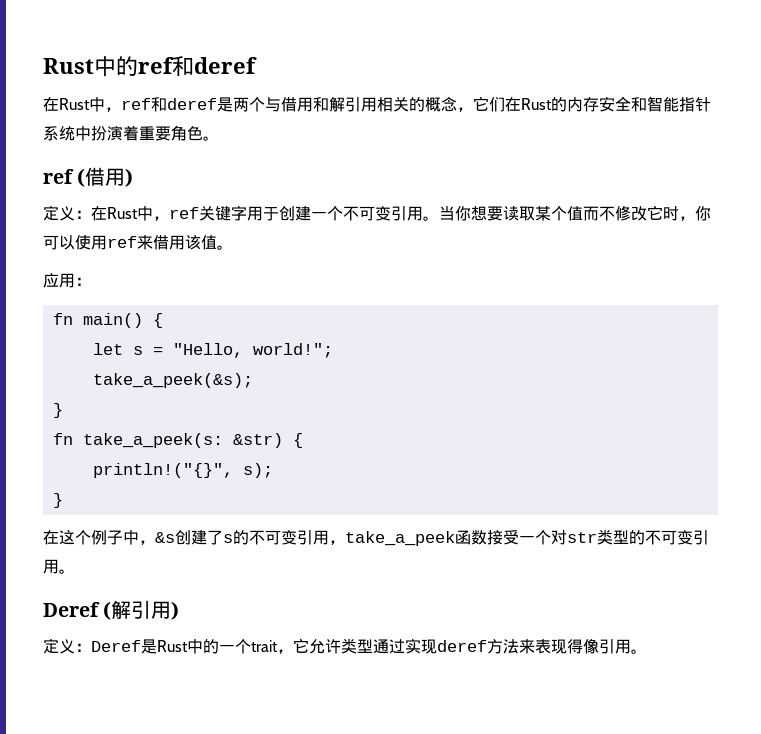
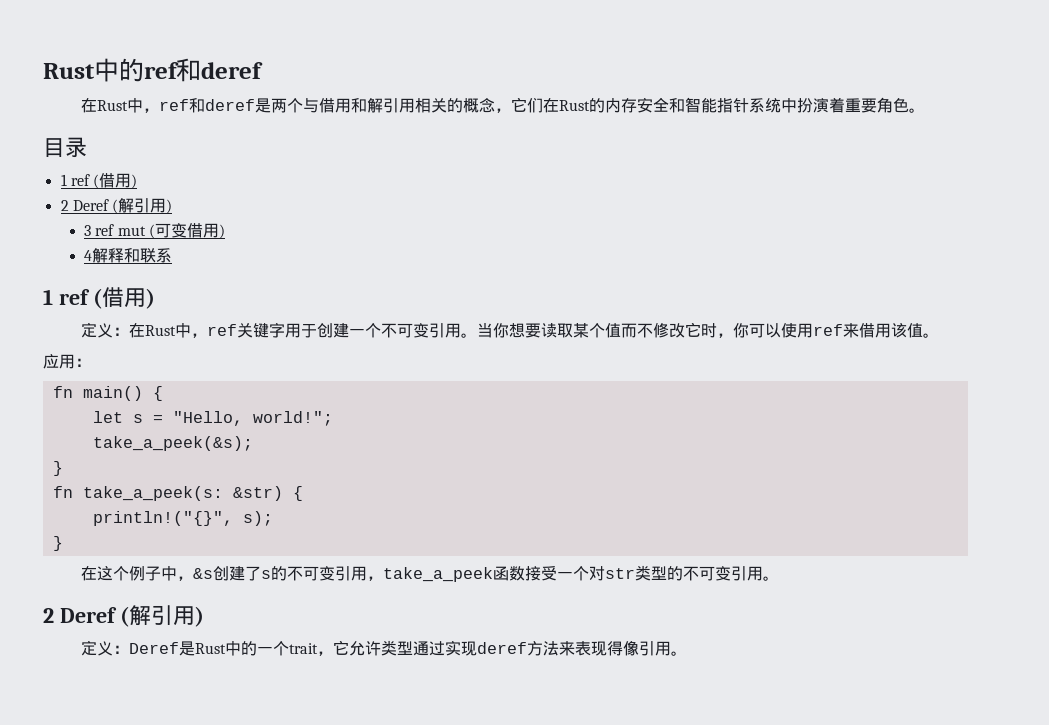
(219, 138) none -> [43,137,87,158] [60,173,138,189] [60,198,173,214] [84,223,225,239] [84,248,173,263] [43,289,53,305] 目录 // 1 ref (借用) // 2 Deref (解引用) // 3 ref mut (可变借用) // 4解释和联系 // 1
(75, 571) none -> [43,608,54,623] 2

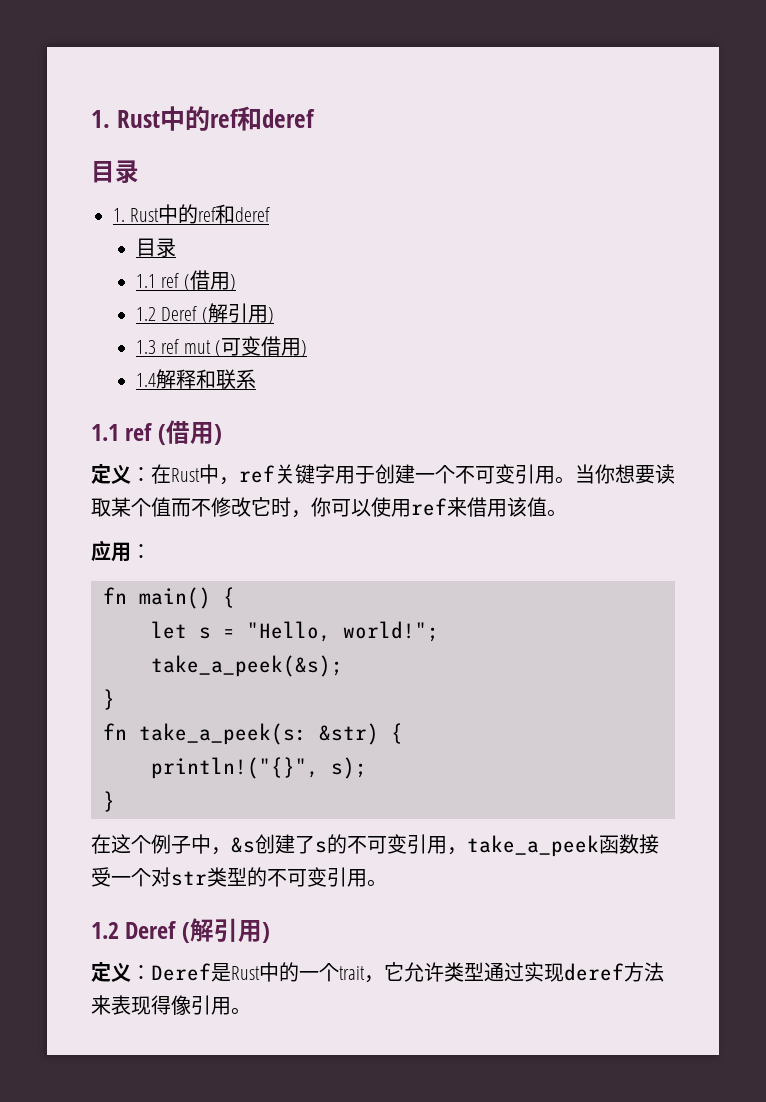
[43,58,263,82] [80,97,925,113] [43,137,87,158] [60,173,138,189] [60,198,173,214] [84,225,92,236] Rust中的ref和deref // 在Rust中，ref和deref是两个与借用和解引用相关的概念，它们在Rust的内存安全和智能指针系统中扮演着重要角色。 // 目录 // 1 ref (借用) // 2 Deref (解引用) // 3 -> [91,106,315,131] [91,160,139,184] [113,204,271,224] [135,238,176,257] [135,270,236,291] [135,303,274,324] [135,340,156,354] 1. Rust中的ref和deref // 目录 // 1. Rust中的ref和deref // 目录 // 1.1 ref (借用) // 1.2 Deref (解引用) // 1.3
[84,250,93,261] 4 -> [135,373,156,387] 1.4
[43,289,53,305] 1 -> [91,424,119,441] 1.1
[43,608,54,623] 2 -> [91,922,119,939] 1.2

